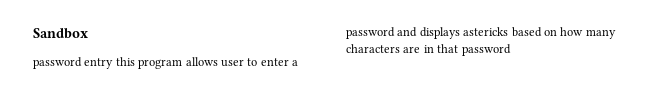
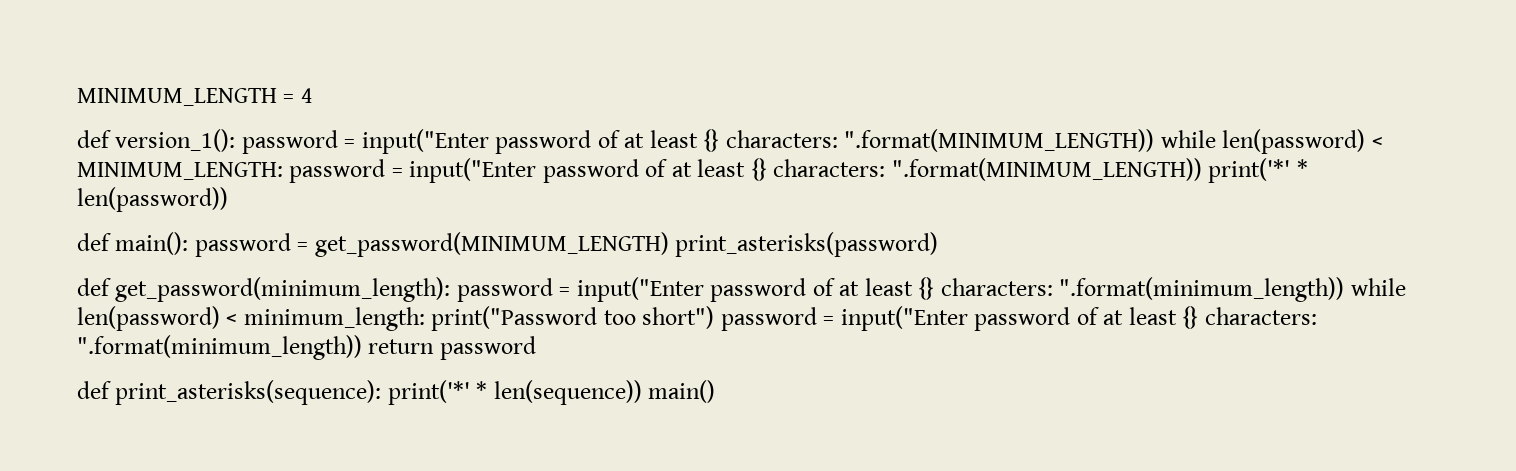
[33,28,88,39] [33,57,298,69] [346,27,616,39] [346,44,511,56] Sandbox // password entry this program allows user to enter a password and displays astericks based on how many characters are in that password -> [77,88,313,106] [77,129,1383,154] [77,158,1308,183] [77,187,228,212] [77,232,939,257] [77,277,1406,302] [77,306,1317,331] [77,335,536,360] [77,380,716,405] MINIMUM_LENGTH = 4 // def version_1(): password = input("Enter password of at least {} characters: ".format(MINIMUM_LENGTH)) while len(password) < MINIMUM_LENGTH: password = input("Enter password of at least {} characters: ".format(MINIMUM_LENGTH)) print('*' * len(password)) // def main(): password = get_password(MINIMUM_LENGTH) print_asterisks(password) // def get_password(minimum_length): password = input("Enter password of at least {} characters: ".format(minimum_length)) while len(password) < minimum_length: print("Password too short") password = input("Enter password of at least {} characters: ".format(minimum_length)) return password // def print_asterisks(sequence): print('*' * len(sequence)) main()

